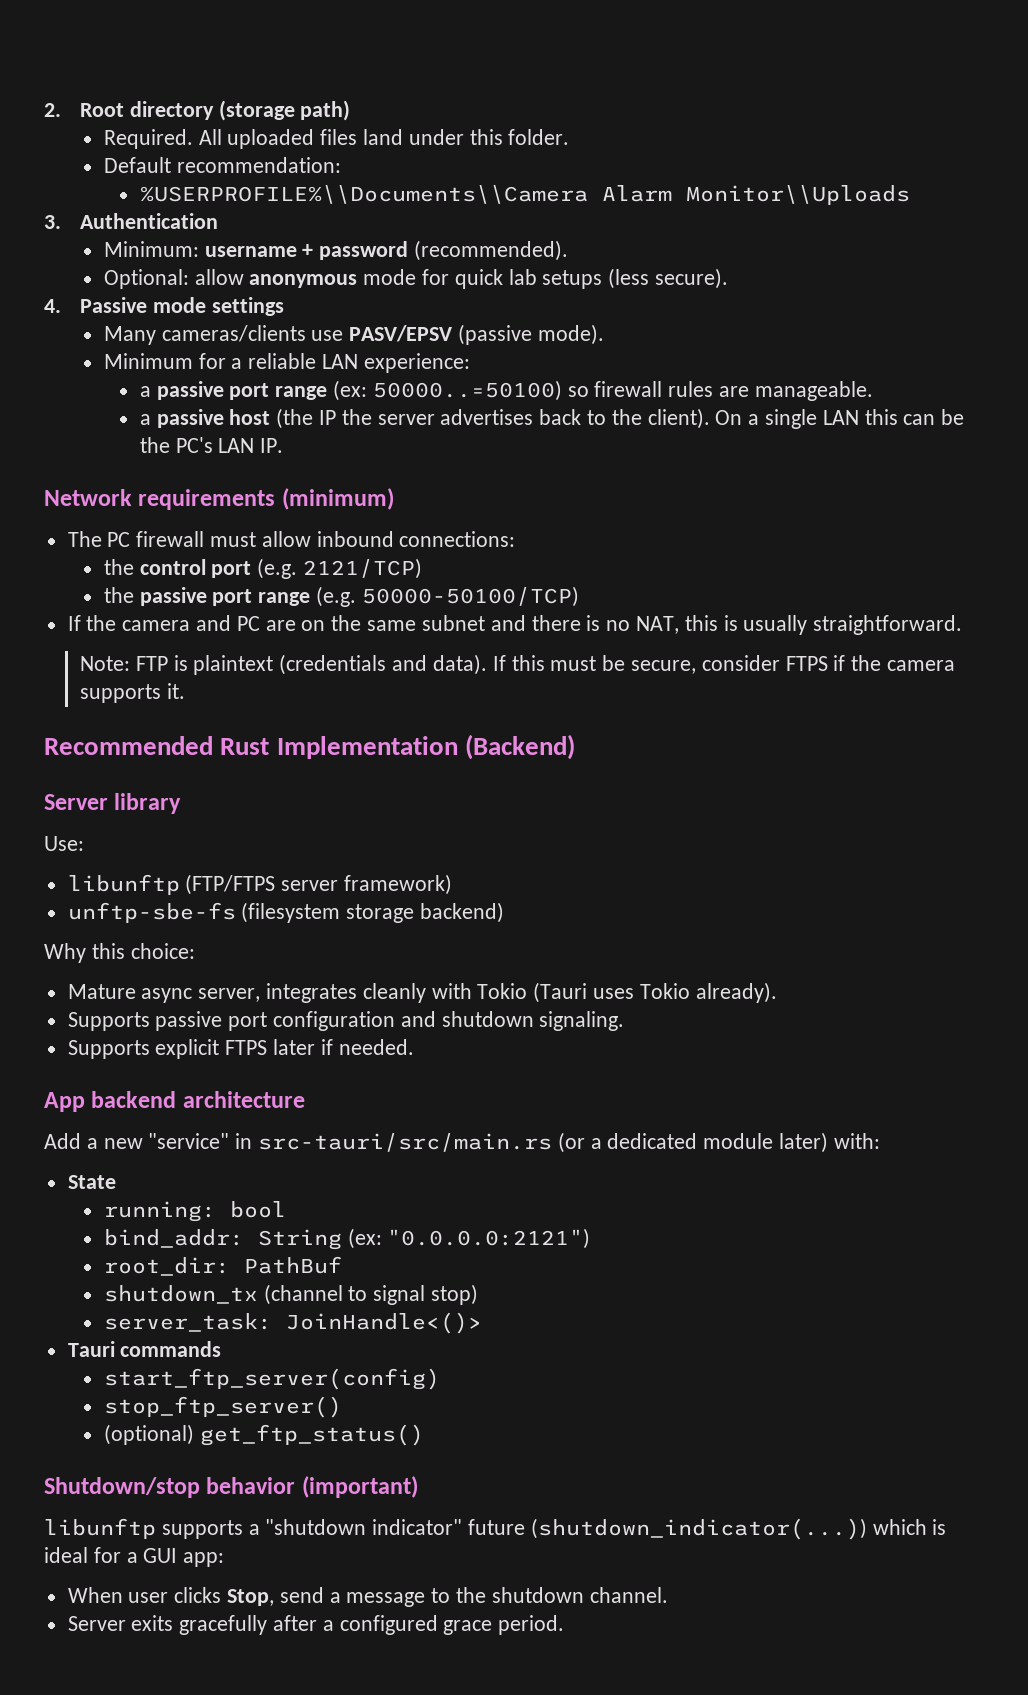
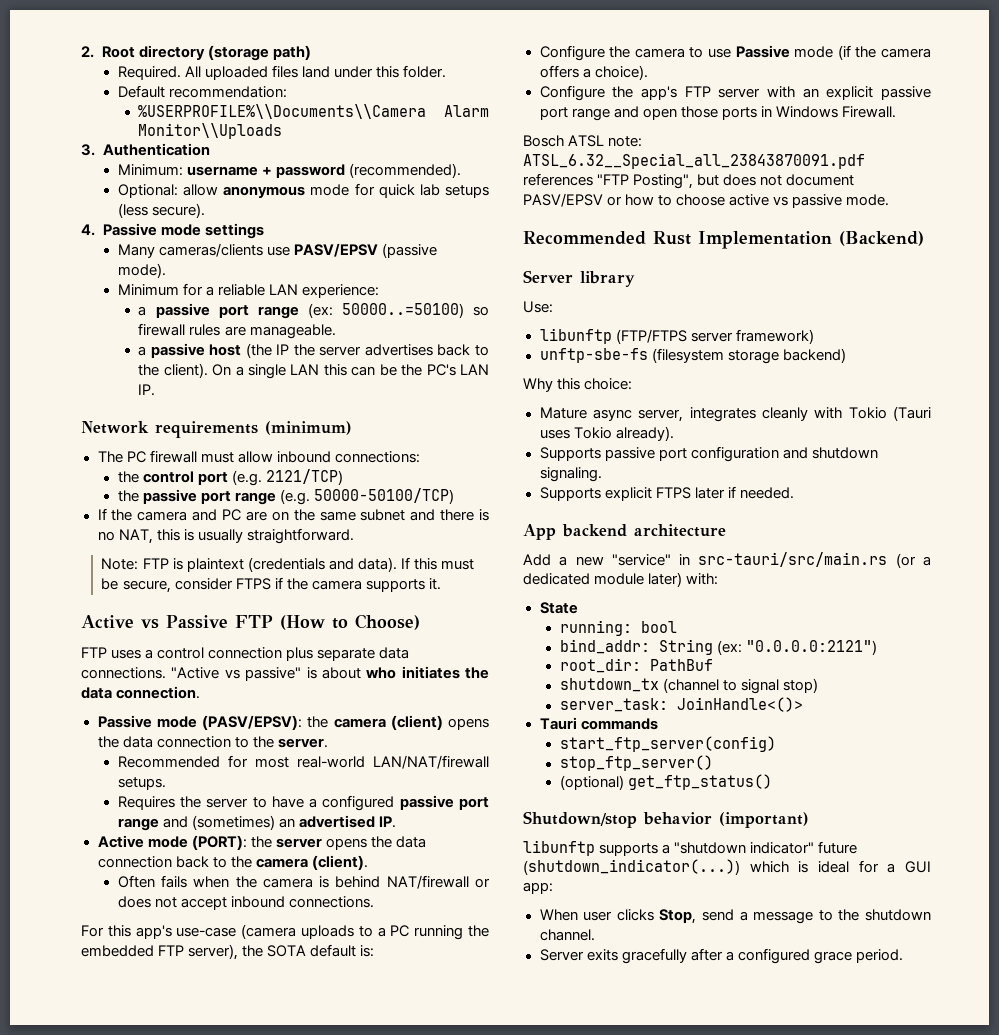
(185, 691) none -> [81,614,420,630] [81,647,410,661] [81,666,489,681] [81,686,201,699] [97,715,489,730] [97,736,328,748] [117,755,489,769] [117,777,166,790] [117,795,489,811] [117,815,397,831] [97,835,426,850] [97,855,368,870] [117,875,490,889] [117,896,375,910] [81,924,490,940] [81,944,375,960] [539,45,931,61] [539,65,648,80] [539,85,931,101] [539,106,896,121] [523,135,643,147] [523,153,865,169] [523,173,855,189] [523,193,890,208] // Active vs Passive FTP (How to Choose) // FTP uses a control connection plus separate data connections. "Active vs passive" is about who initiates the data connection. // Passive mode (PASV/EPSV): the camera (client) opens the data connection to the server. // Recommended for most real-world LAN/NAT/firewall setups. // Requires the server to have a configured passive port range and (sometimes) an advertised IP. // Active mode (PORT): the server opens the data connection back to the camera (client). // Often fails when the camera is behind NAT/firewall or does not accept inbound connections. // For this app's use-case (camera uploads to a PC running the embedded FTP server), the SOTA default is: // Configure the camera to use Passive mode (if the camera offers a choice). // Configure the app's FTP server with an explicit passive port range and open those ports in Windows Firewall. // Bosch ATSL note: ATSL_6.32__Special_all_23843870091.pdf references "FTP Posting", but does not document PASV/EPSV or how to choose active vs passive mode.

